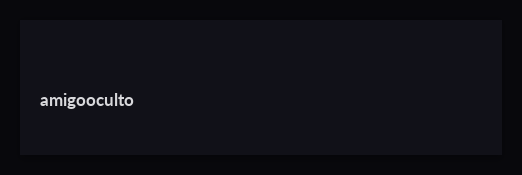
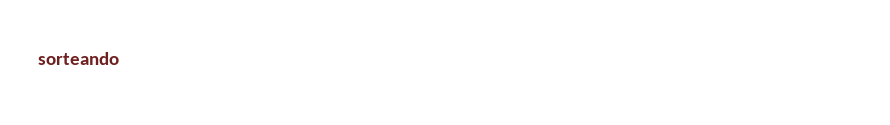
[40,93,134,109] amigooculto -> [38,52,119,65] sorteando

